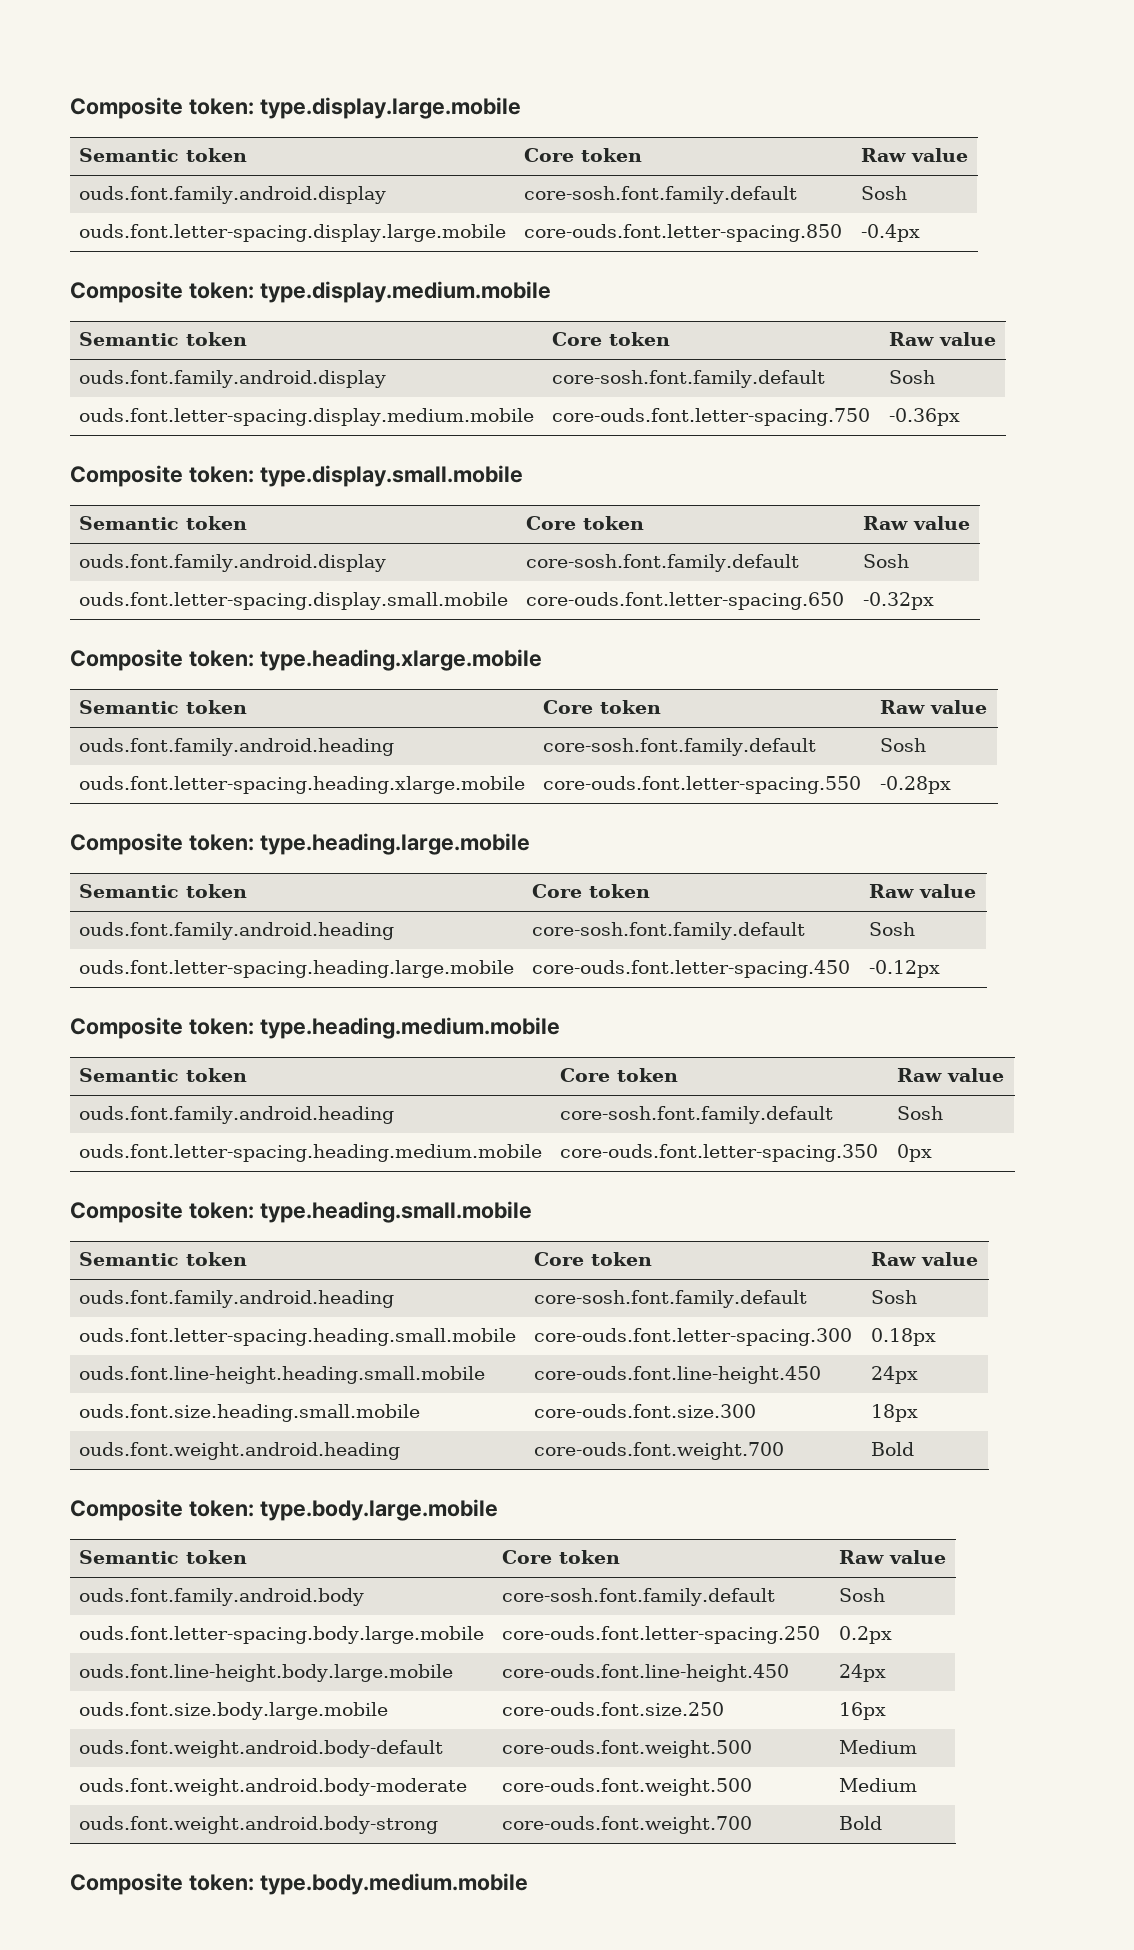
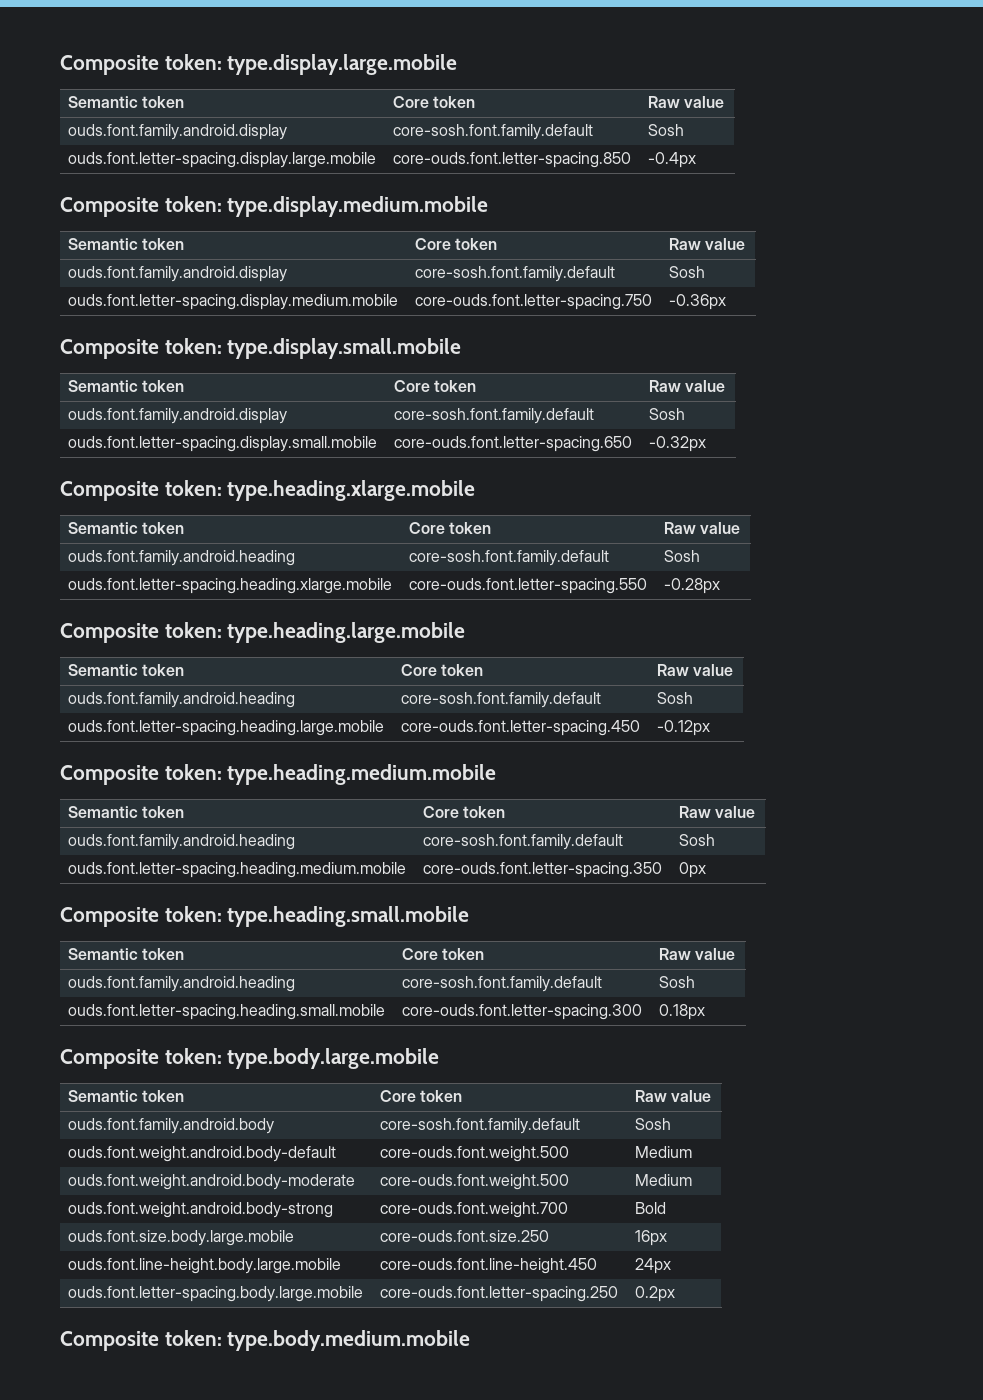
[78,1366,485,1384] [533,1366,821,1384] [870,1366,918,1384] [78,1404,420,1422] [533,1404,756,1418] [870,1404,918,1422] [78,1442,400,1460] [533,1442,784,1460] [870,1442,914,1456] // ouds.font.line-height.heading.small.mobile | core-ouds.font.line-height.450 | 24px // ouds.font.size.heading.small.mobile | core-ouds.font.size.300 | 18px // ouds.font.weight.android.heading | core-ouds.font.weight.700 | Bold -> (706, 1012) none
[78,1626,484,1644] [501,1626,820,1644] [838,1626,892,1644] [78,1664,453,1682] [501,1664,789,1682] [838,1664,886,1682] [78,1702,388,1720] [501,1702,724,1716] [838,1702,886,1720] // ouds.font.letter-spacing.body.large.mobile | core-ouds.font.letter-spacing.250 | 0.2px // ouds.font.line-height.body.large.mobile | core-ouds.font.line-height.450 | 24px // ouds.font.size.body.large.mobile | core-ouds.font.size.250 | 16px -> (672, 1124) none
(882, 1823) none -> [68,1230,295,1246] [380,1230,550,1242] [635,1230,668,1246] [68,1258,342,1274] [380,1258,598,1274] [635,1258,672,1274] [68,1286,364,1302] [380,1286,619,1302] [635,1286,676,1302] // ouds.font.size.body.large.mobile | core-ouds.font.size.250 | 16px // ouds.font.line-height.body.large.mobile | core-ouds.font.line-height.450 | 24px // ouds.font.letter-spacing.body.large.mobile | core-ouds.font.letter-spacing.250 | 0.2px

